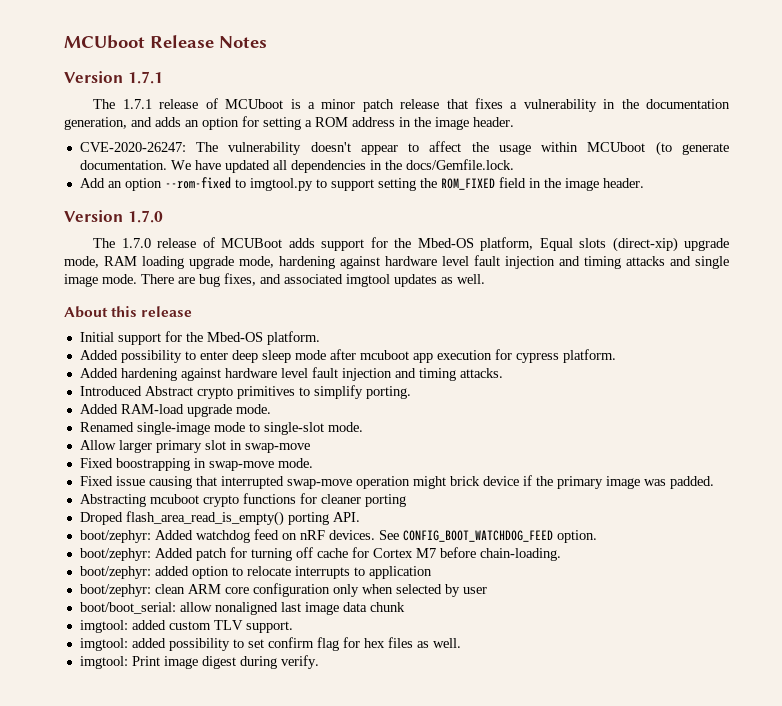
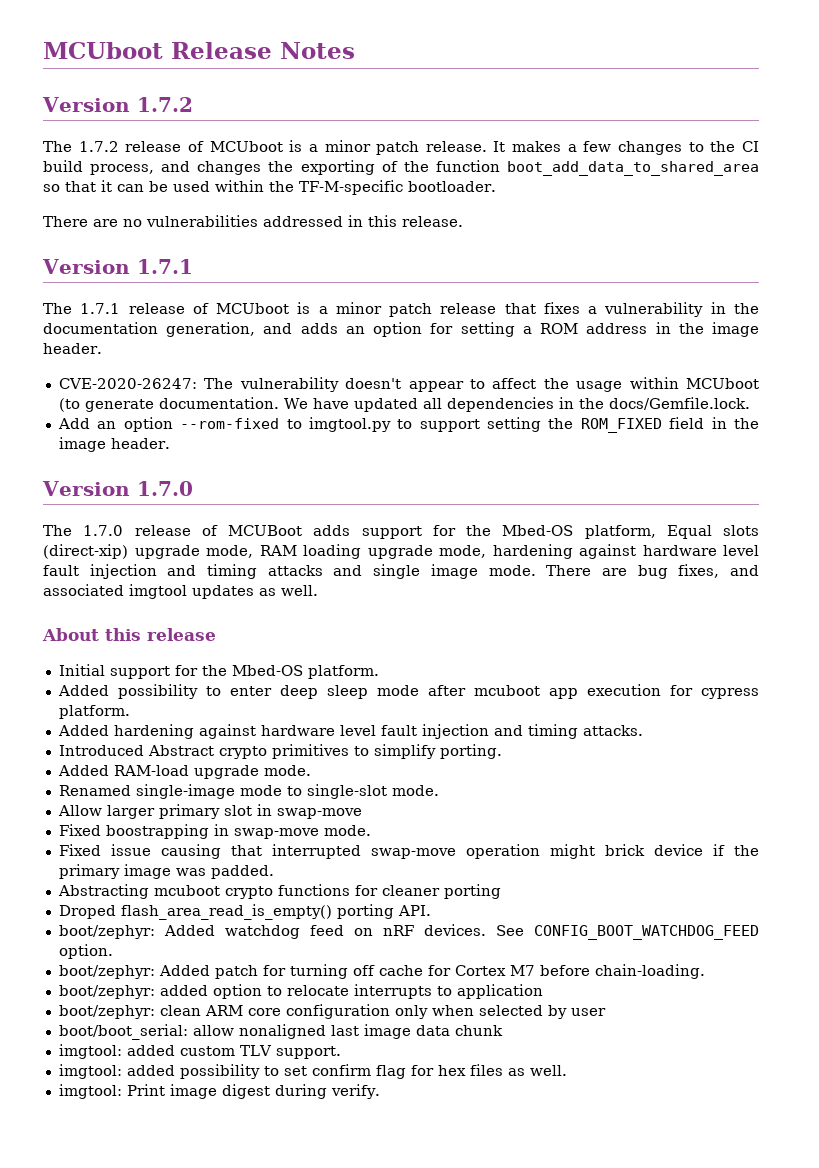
(267, 42) none -> [42,97,193,112] [43,140,759,155] [43,160,759,176] [43,180,496,195] [43,215,463,227] // Version 1.7.2 // The 1.7.2 release of MCUboot is a minor patch release. It makes a few changes to the CI build process, and changes the exporting of the function boot_add_data_to_shared_area so that it can be used within the TF-M-specific bootloader. // There are no vulnerabilities addressed in this release.

